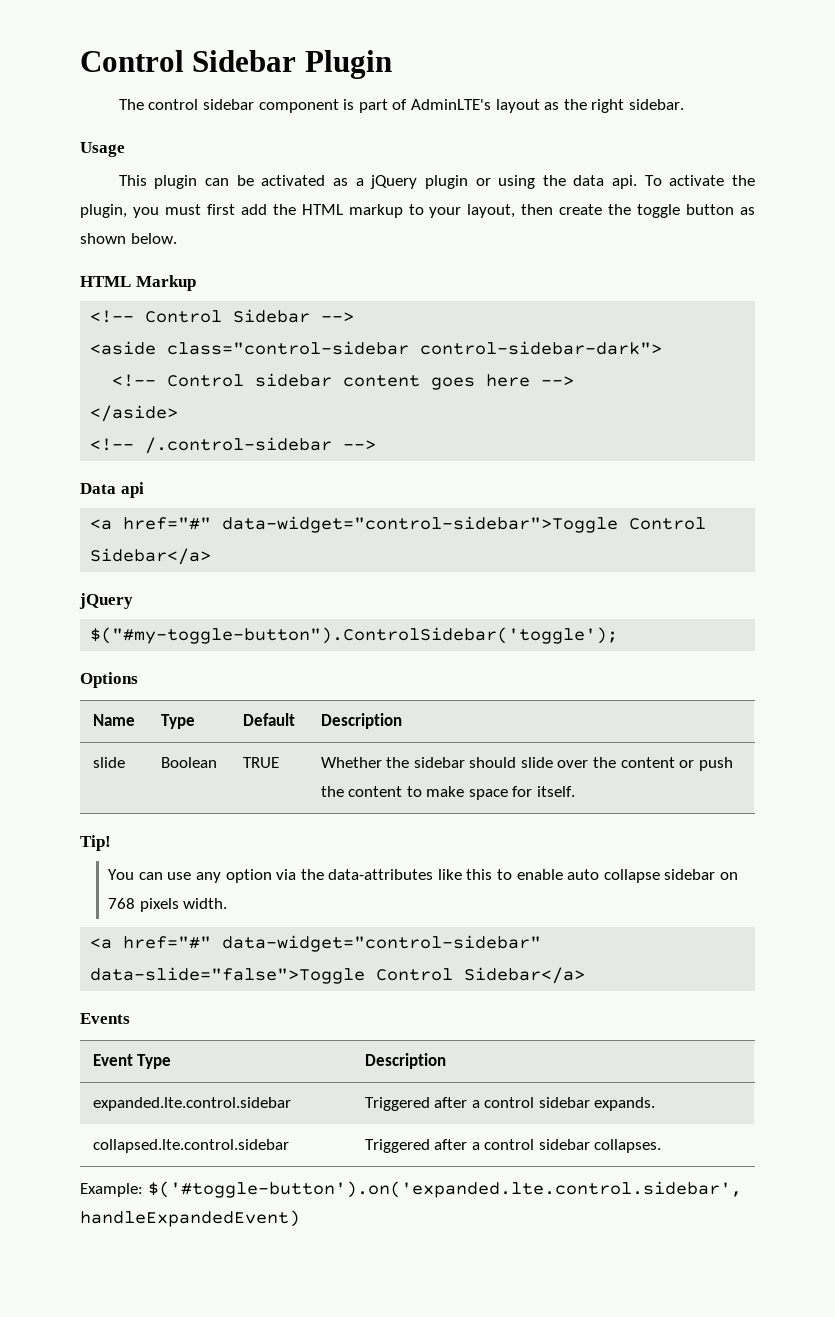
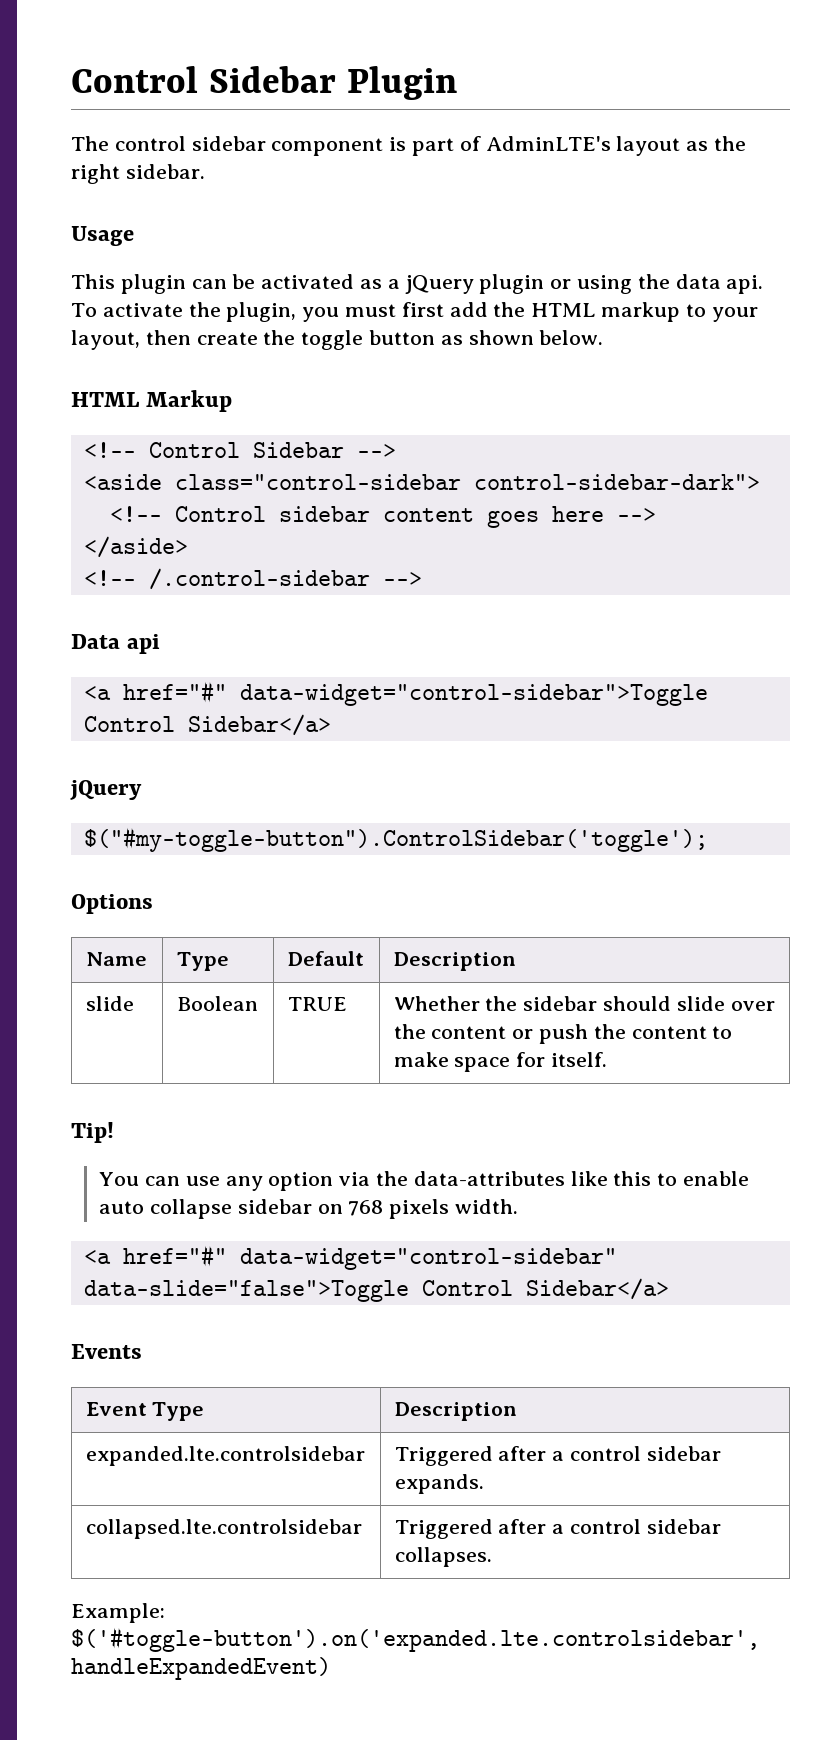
[92,1097,291,1111] expanded.lte.control.sidebar -> [85,1446,365,1466] expanded.lte.controlsidebar
[92,1139,289,1153] collapsed.lte.control.sidebar -> [85,1519,362,1539] collapsed.lte.controlsidebar
[147,1181,742,1198] $('#toggle-button').on('expanded.lte.control.sidebar', -> [71,1627,760,1652] $('#toggle-button').on('expanded.lte.controlsidebar',

